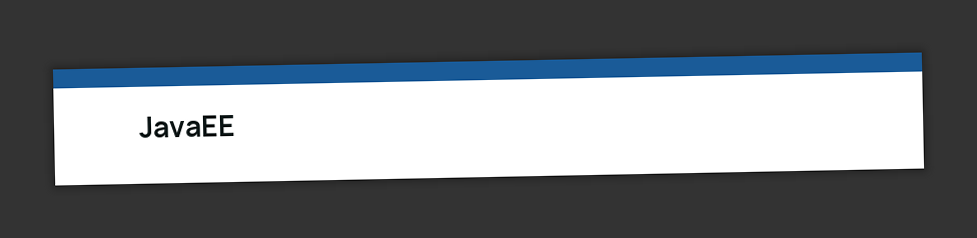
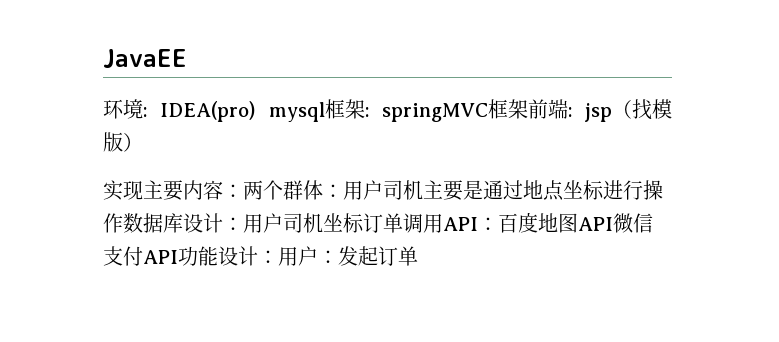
(236, 126) none -> [103,99,672,122] [103,132,143,152] [103,180,663,201] [103,212,653,233] [103,246,418,266] // 环境: IDEA(pro) mysql框架: springMVC框架前端: jsp（找模版） // 实现主要内容：两个群体：用户司机主要是通过地点坐标进行操作数据库设计：用户司机坐标订单调用API：百度地图API微信支付API功能设计：用户：发起订单

